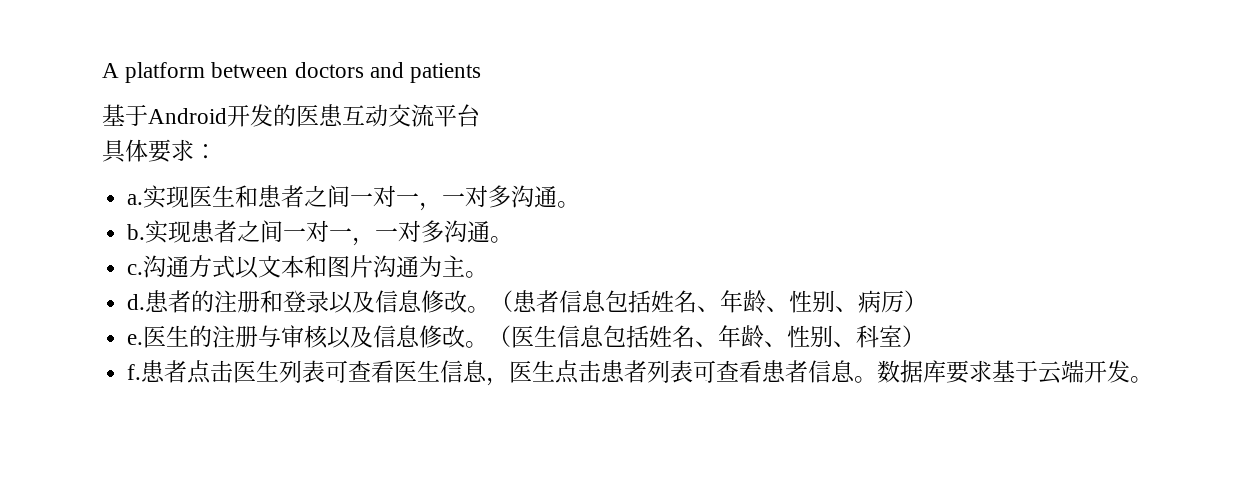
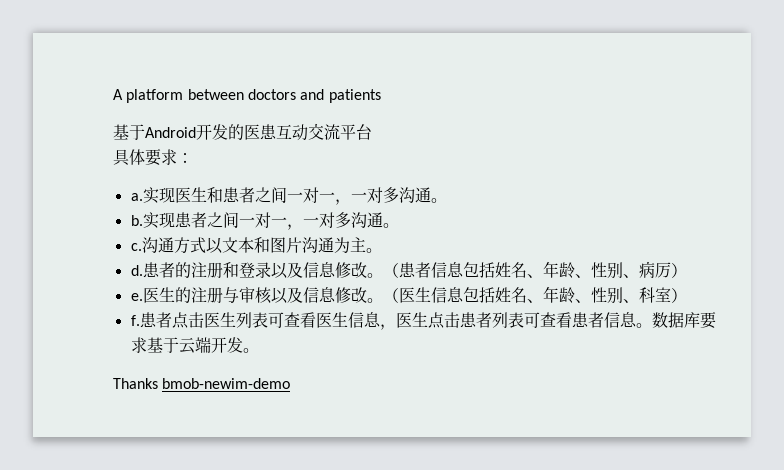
(1154, 379) none -> [113,378,291,389] // Thanks bmob-newim-demo

